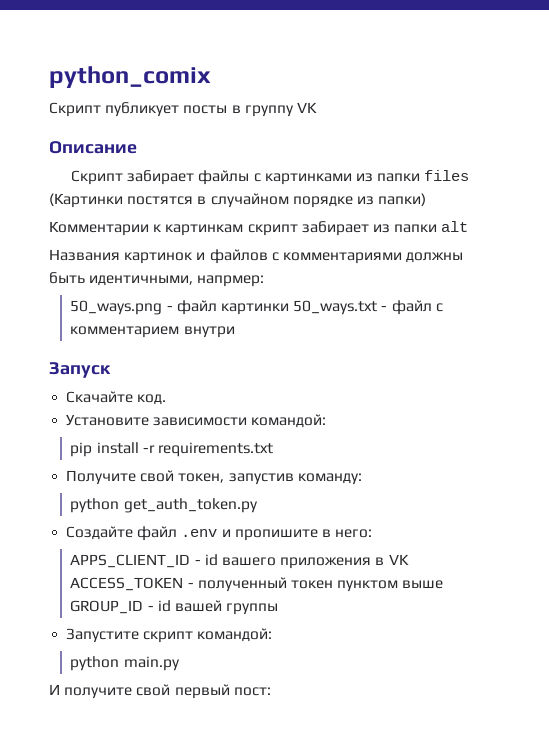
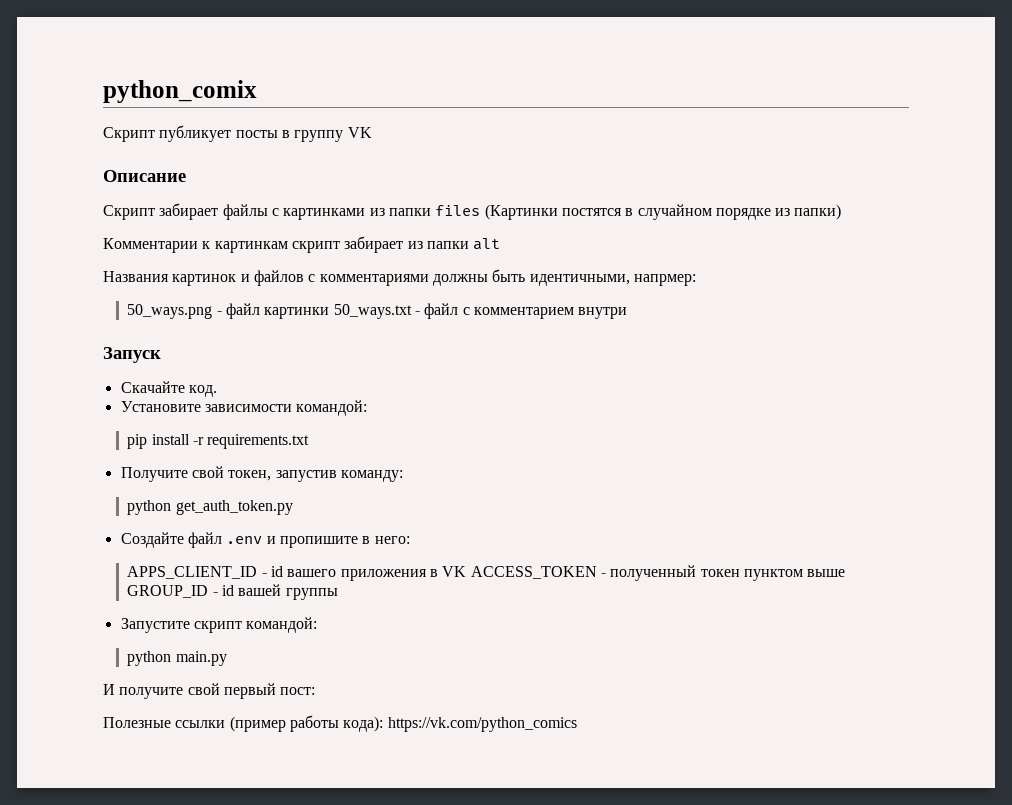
(271, 691) none -> [103,715,577,732] // Полезные ссылки (пример работы кода): https://vk.com/python_comics

